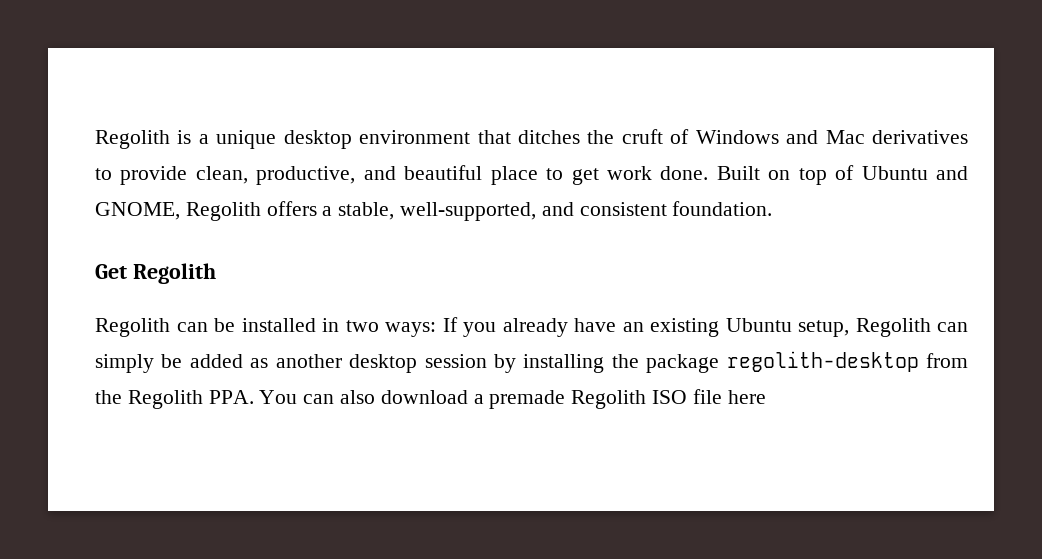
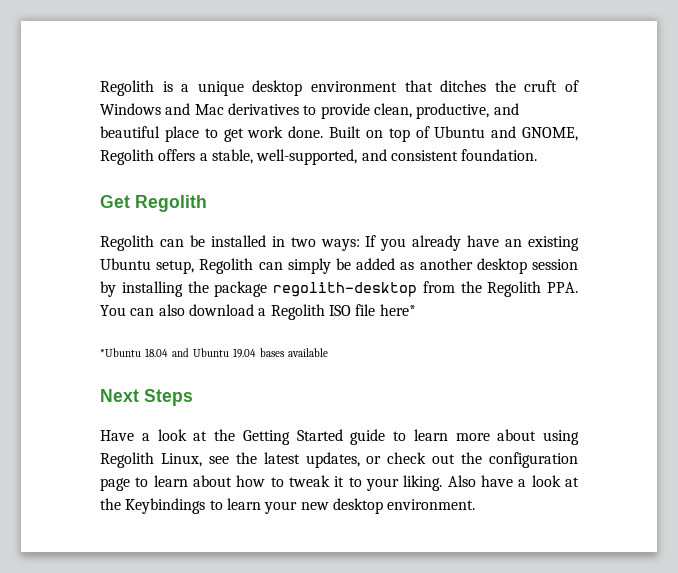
[489,390,566,409] premade -> (267, 312) none
[727,390,766,404] here -> [379,304,416,316] [100,348,328,358] [100,389,193,406] [100,429,579,445] [100,452,578,468] [100,475,579,491] [100,498,476,514] here* // *Ubuntu 18.04 and Ubuntu 19.04 bases available // Next Steps // Have a look at the Getting Started guide to learn more about using Regolith Linux, see the latest updates, or check out the configuration page to learn about how to tweak it to your liking. Also have a look at the Keybindings to learn your new desktop environment.

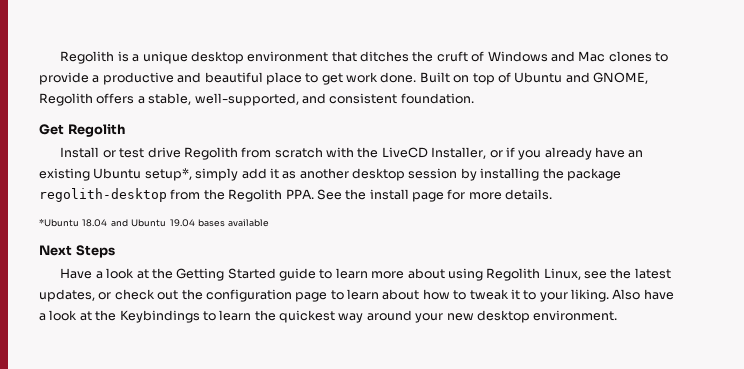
[227,103,299,115] derivatives -> [608,51,652,62] clones
[373,103,490,119] clean, productive, -> [92,72,174,85] a productive
[100,235,377,251] Regolith can be installed in two ways: If -> [60,147,515,160] Install or test drive Regolith from scratch with the LiveCD Installer, or if
[156,258,396,274] setup, Regolith can simply be added -> [144,168,279,181] setup*, simply add it
[100,304,416,320] You can also download a Regolith ISO file here* -> [316,189,553,202] See the install page for more details.
(261, 504) none -> [254,310,412,323] the quickest way around

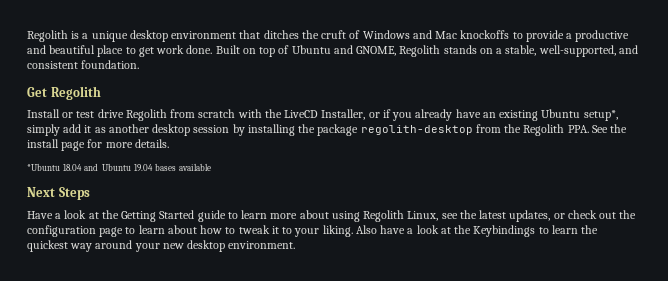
[608,51,652,62] clones -> [460,30,510,39] knockoffs
[96,93,135,104] offers -> [443,45,493,54] stands on

